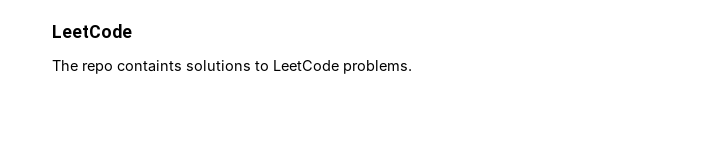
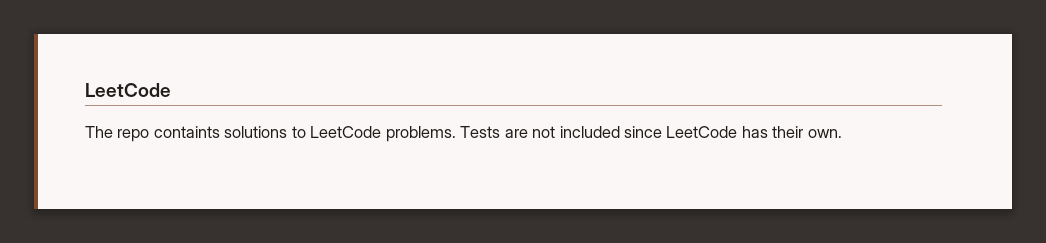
(412, 67) none -> [460,126,842,138] Tests are not included since LeetCode has their own.

